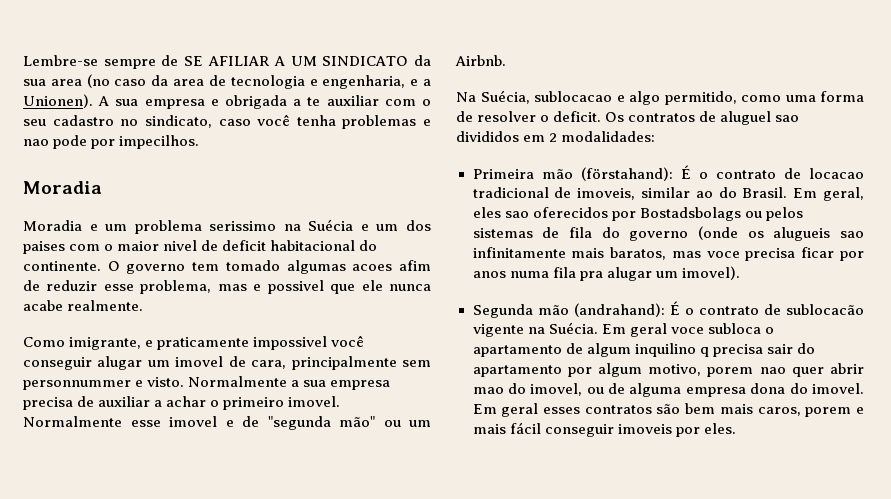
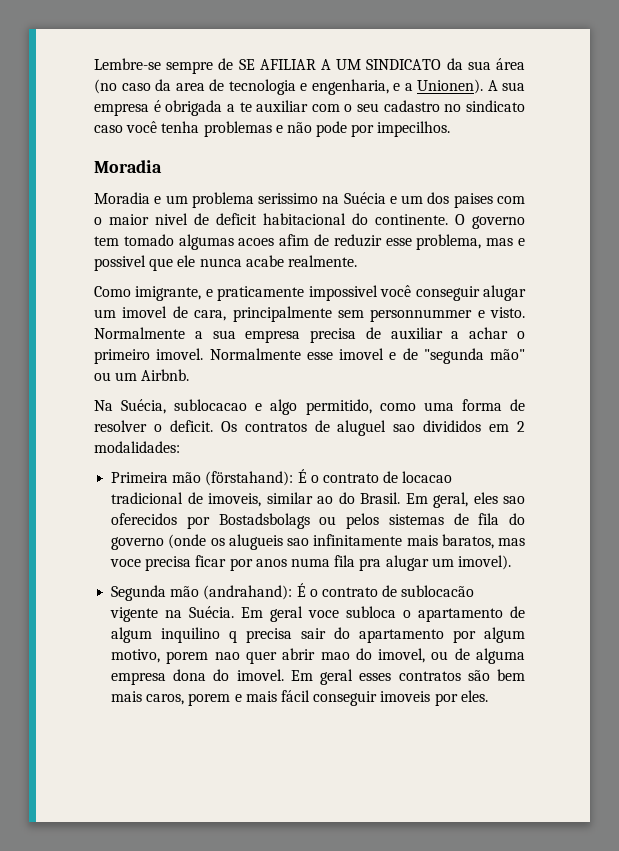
[50,79,82,86] area -> [495,58,525,70] área
[210,99,219,106] e -> [153,100,161,112] é
[144,115,212,128] sindicato, -> [465,100,525,112] sindicato
[23,139,49,146] nao -> [286,122,312,133] não

